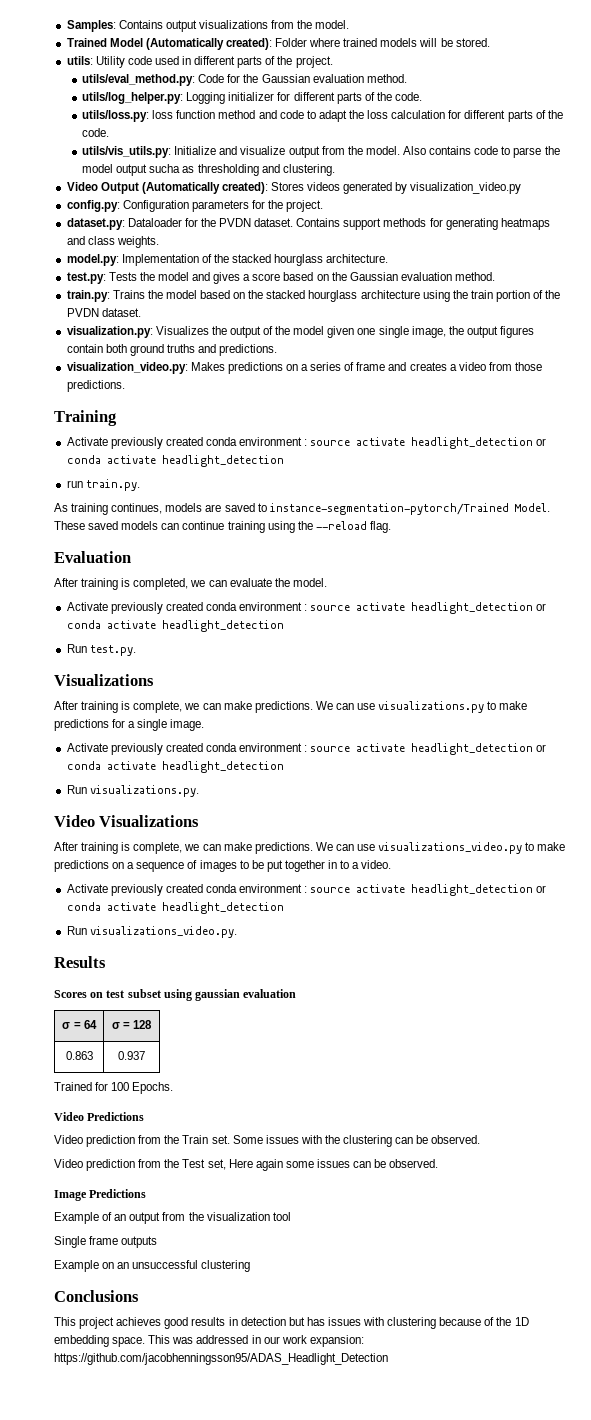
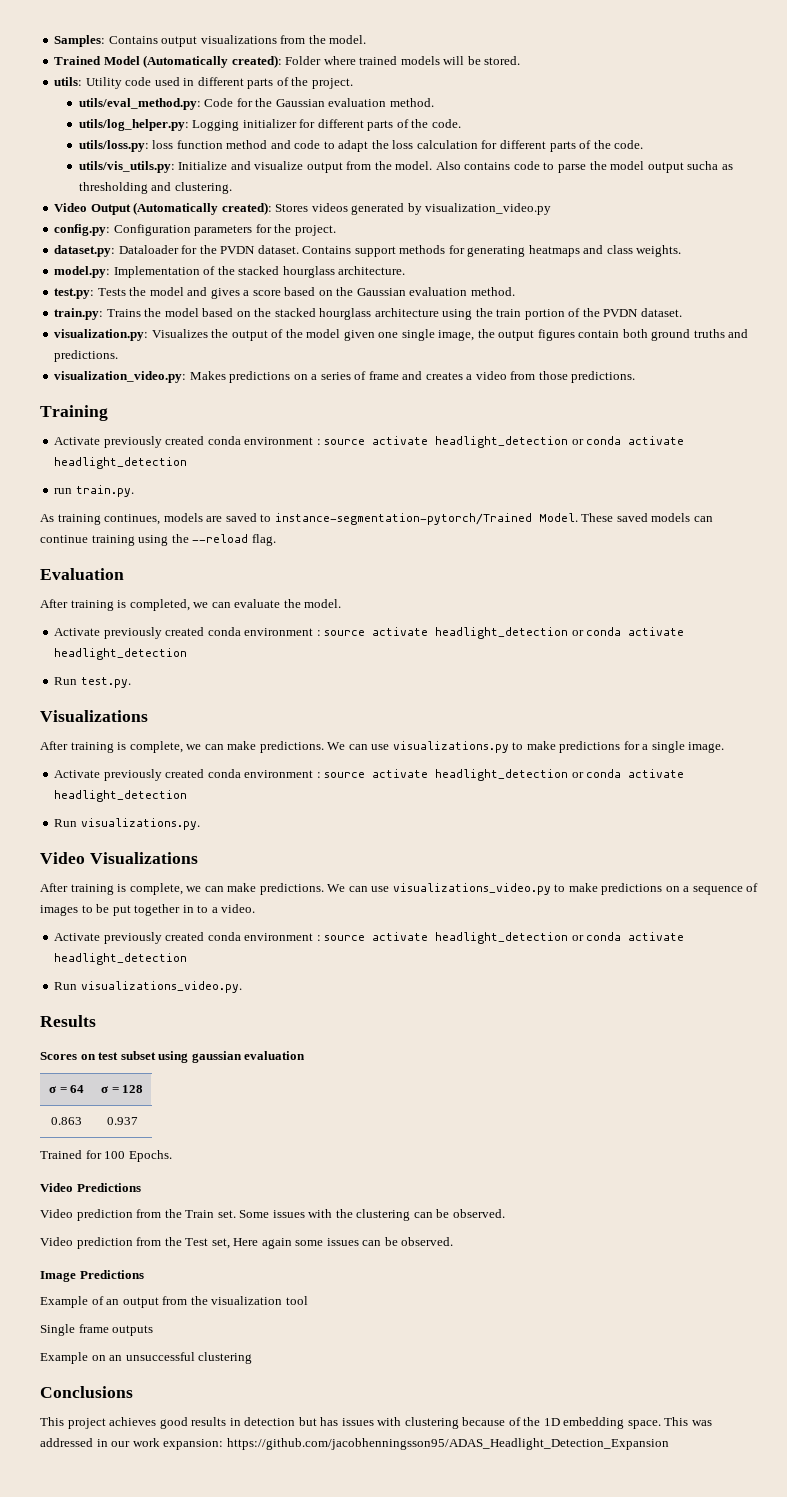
[54,1353,388,1365] https://github.com/jacobhenningsson95/ADAS_Headlight_Detection -> [226,1438,669,1450] https://github.com/jacobhenningsson95/ADAS_Headlight_Detection_Expansion

